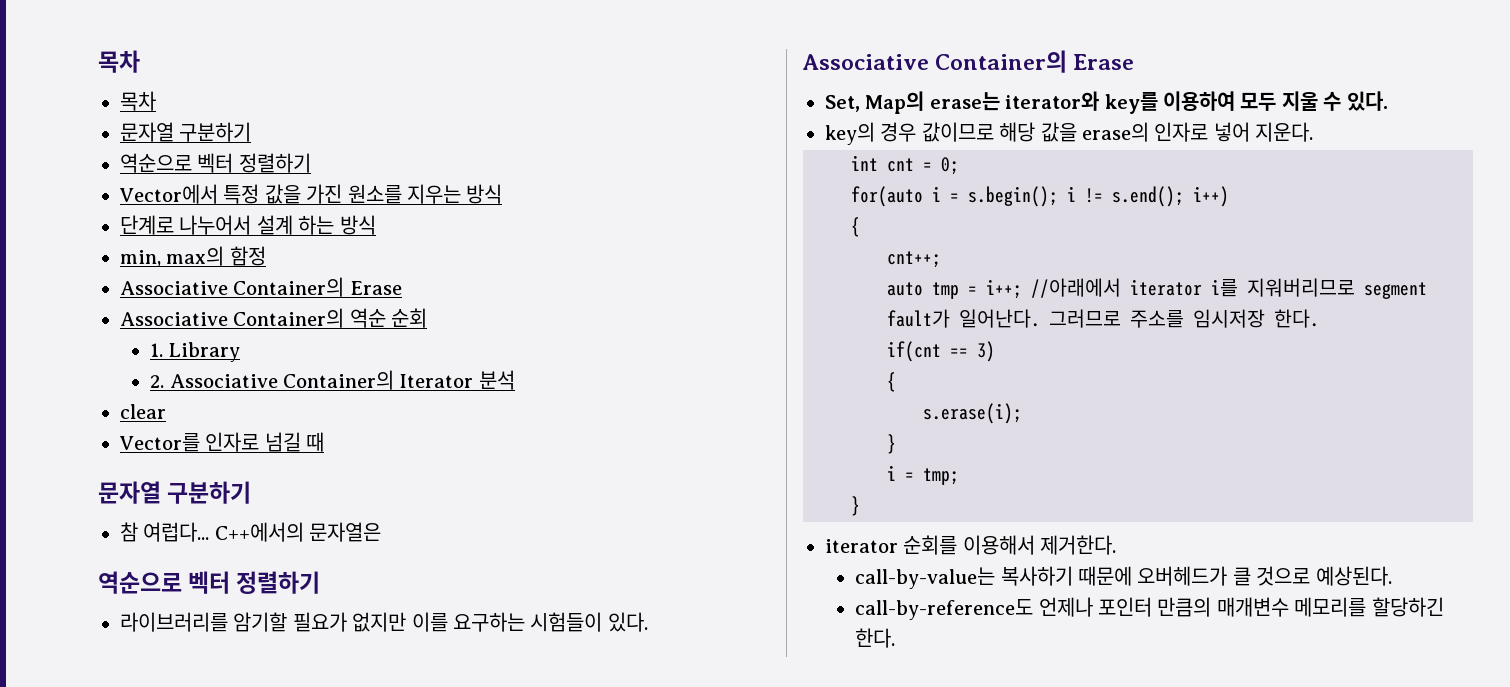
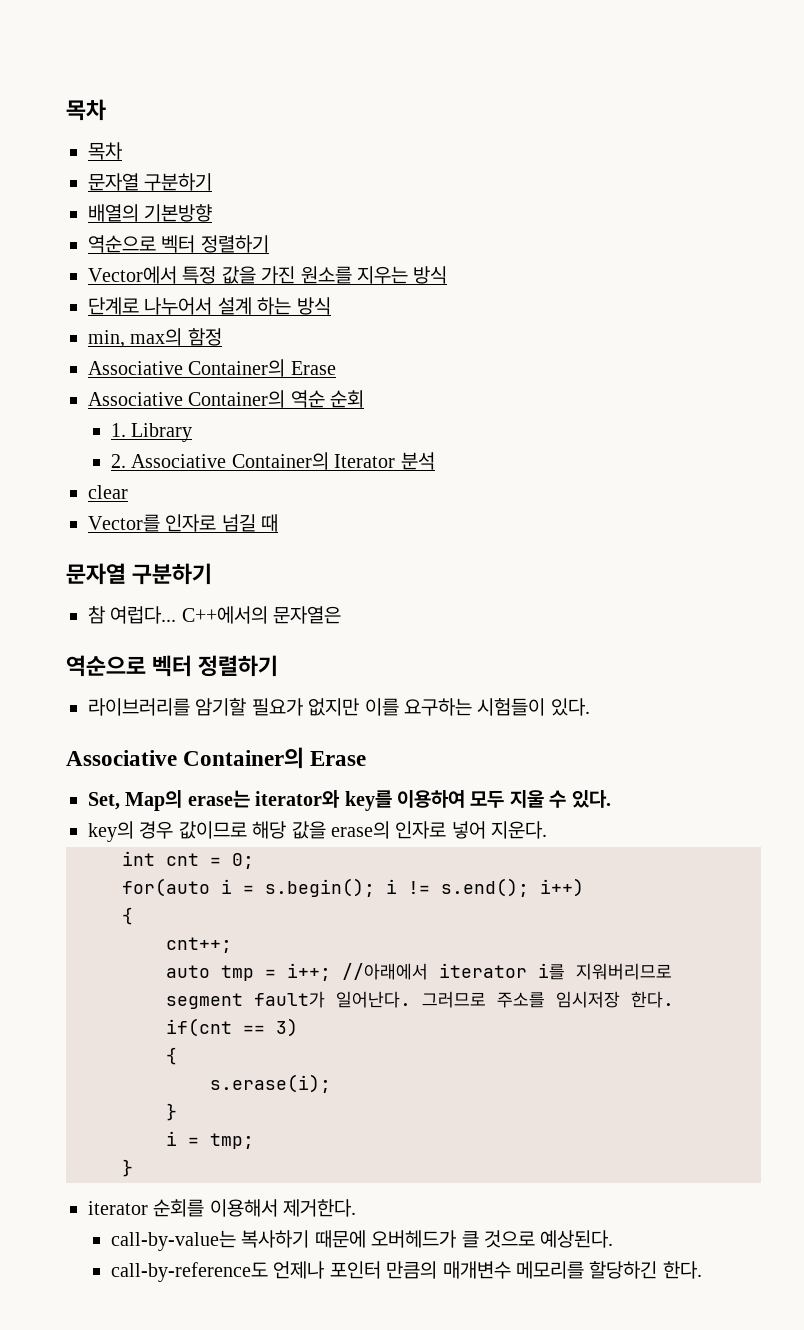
(252, 132) none -> [88,204,213,222] // 배열의 기본방향

